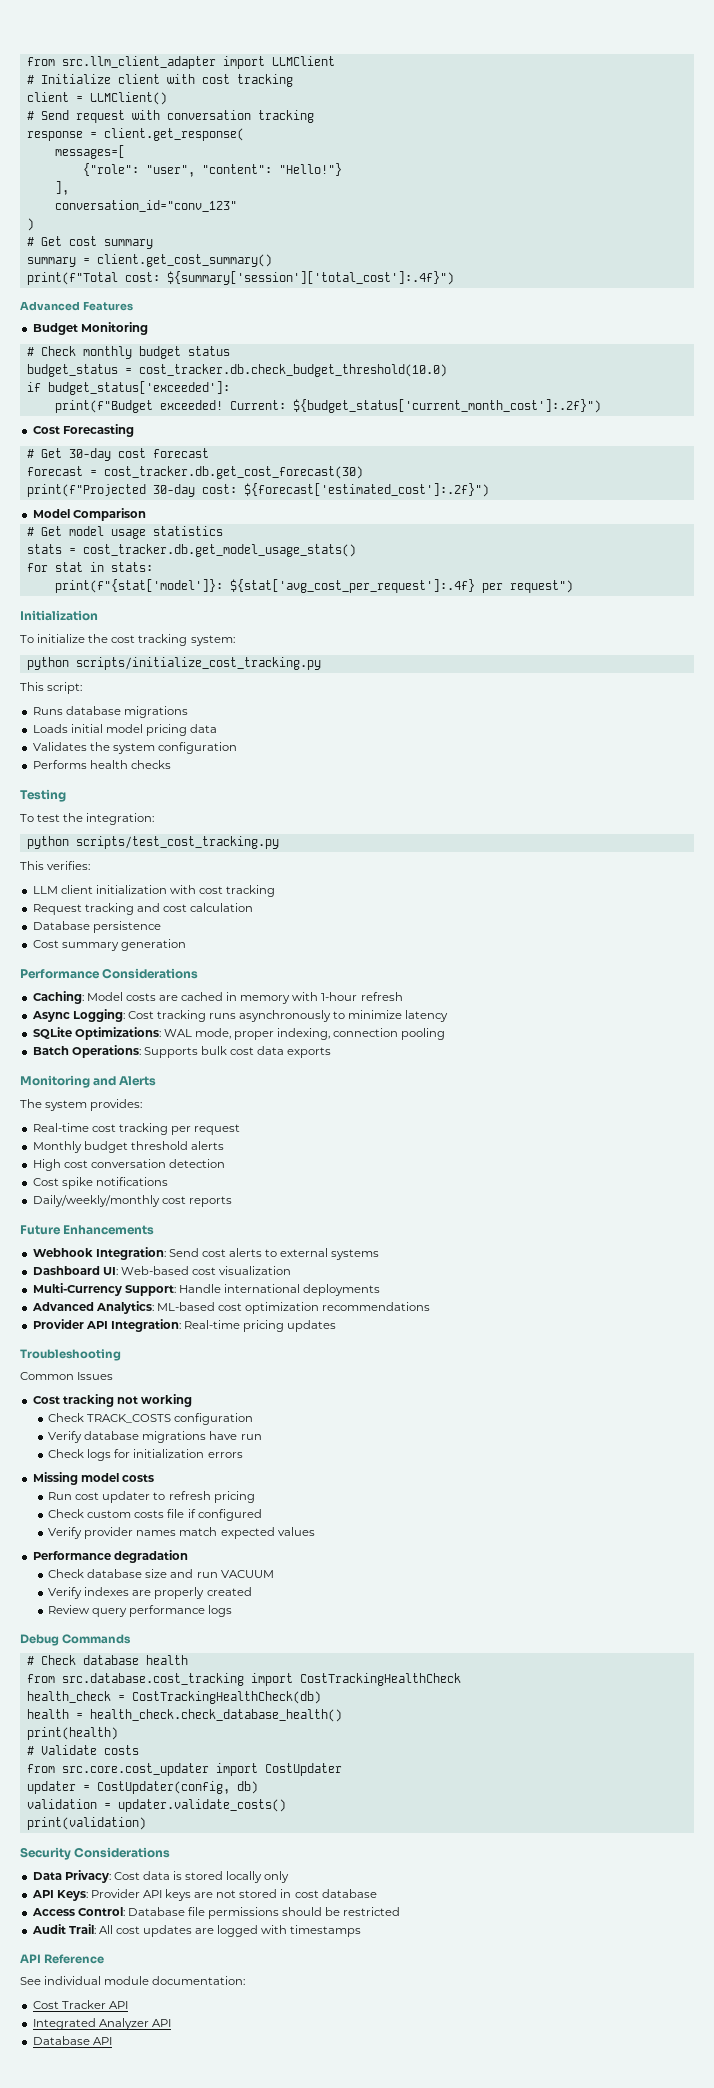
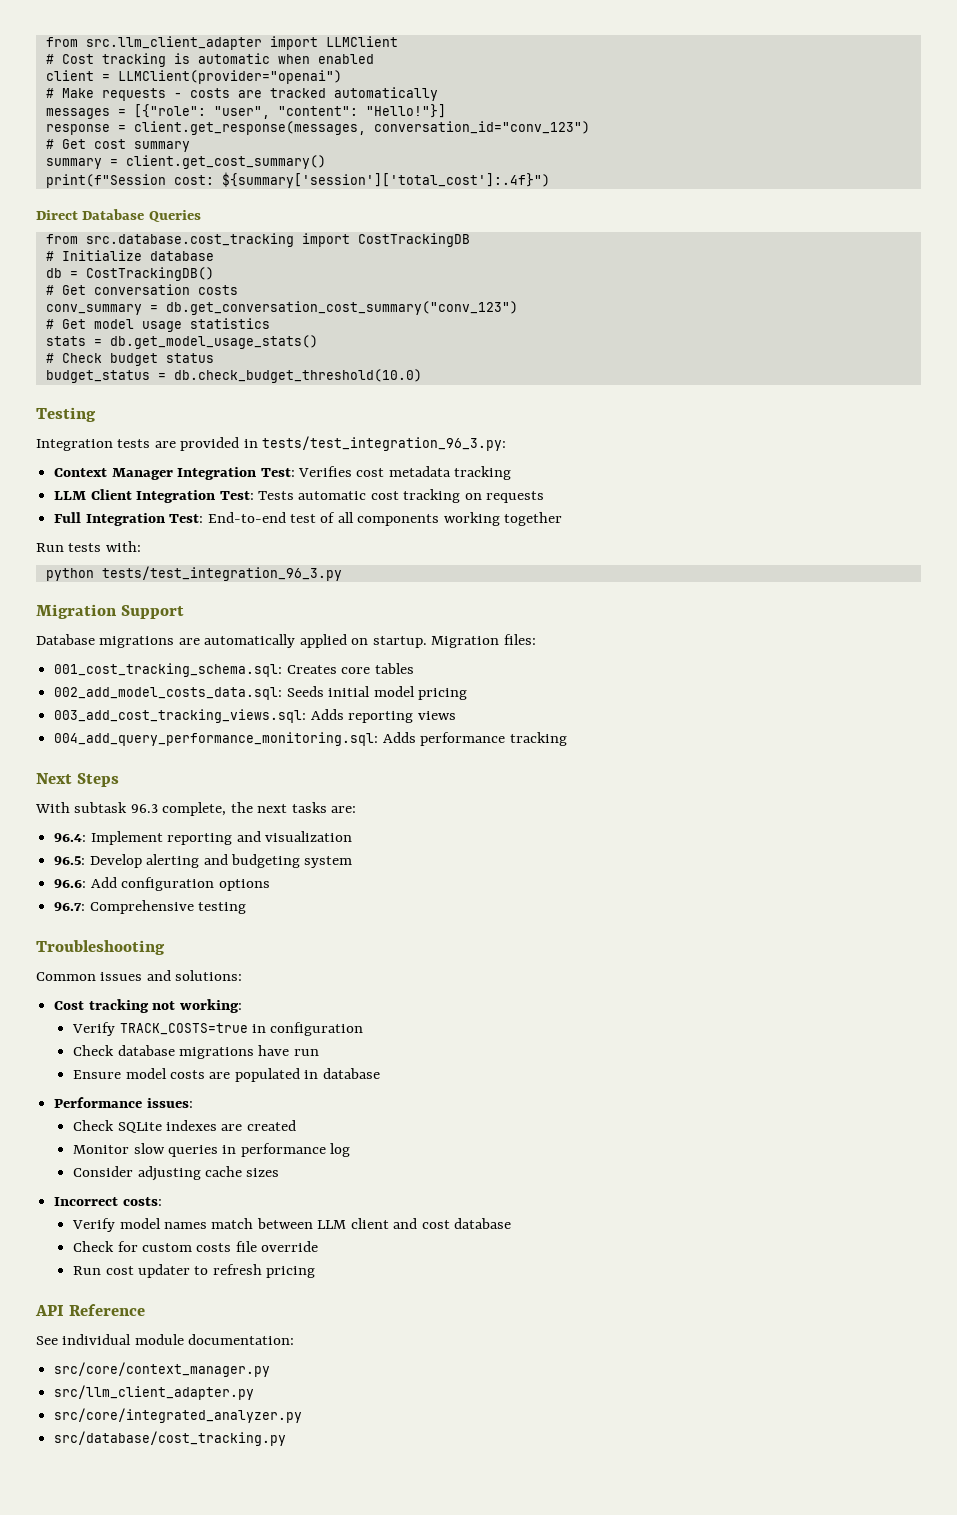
[40,74,293,87] Initialize client with cost tracking -> [61,53,374,67] Cost tracking is automatic when enabled
[89,92,167,105] [26,110,314,123] [26,128,244,141] [54,145,125,159] [82,163,342,177] [54,181,69,195] [54,200,237,212] [26,218,34,231] LLMClient() // # Send request with conversation tracking // response = client.get_response( // messages=[ // {"role": "user", "content": "Hello!"} // ], // conversation_id="conv_123" // ) -> [117,70,342,84] [45,87,438,101] [45,104,446,119] [45,121,590,135] LLMClient(provider="openai") // # Make requests - costs are tracked automatically // messages = [{"role": "user", "content": "Hello!"}] // response = client.get_response(messages, conversation_id="conv_123")
[26,272,118,285] print(f"Total -> [45,174,166,188] print(f"Session
[20,301,133,311] [32,322,148,335] [26,346,230,359] [26,364,447,377] [26,381,230,395] [54,399,601,413] [32,424,134,437] [26,448,209,461] [26,466,363,479] [26,483,489,497] [32,508,146,521] Advanced Features // Budget Monitoring // # Check monthly budget status // budget_status = cost_tracker.db.check_budget_threshold(10.0) // if budget_status['exceeded']: // print(f"Budget exceeded! Current: ${budget_status['current_month_cost']:.2f}") // Cost Forecasting // # Get 30-day cost forecast // forecast = cost_tracker.db.get_cost_forecast(30) // print(f"Projected 30-day cost: ${forecast['estimated_cost']:.2f}") // Model Comparison -> [36,209,201,222] [45,233,470,247] [45,250,214,261] [45,267,214,281] [45,284,238,295] [45,301,518,315] Direct Database Queries // from src.database.cost_tracking import CostTrackingDB // # Initialize database // db = CostTrackingDB() // # Get conversation costs // conv_summary = db.get_conversation_cost_summary("conv_123")
[82,544,356,557] [26,562,153,572] [54,579,573,593] [20,610,98,621] [20,634,235,646] [26,657,321,670] [20,682,83,694] [32,706,188,718] [32,724,218,736] [32,742,237,754] [32,760,171,769] [20,789,66,802] [20,813,155,825] [26,836,279,849] [20,861,91,870] [32,885,276,897] [32,903,254,915] [32,921,161,933] [32,939,186,951] [20,968,199,979] [32,991,403,1004] [31,1009,449,1022] [32,1027,446,1040] [32,1045,332,1058] [20,1075,157,1088] [20,1099,143,1111] [32,1123,241,1135] [32,1141,224,1153] [32,1159,225,1171] [32,1177,168,1189] [32,1195,232,1207] [20,1225,155,1235] [32,1247,380,1260] [32,1266,292,1275] [32,1283,381,1296] [31,1301,431,1314] [32,1319,337,1332] cost_tracker.db.get_model_usage_stats() // for stat in stats: // print(f"{stat['model']}: ${stat['avg_cost_per_request']:.4f} per request") // Initialization // To initialize the cost tracking system: // python scripts/initialize_cost_tracking.py // This script: // Runs database migrations // Loads initial model pricing data // Validates the system configuration // Performs health checks // Testing // To test the integration: // python scripts/test_cost_tracking.py // This verifies: // LLM client initialization with cost tracking // Request tracking and cost calculation // Database persistence // Cost summary generation // Performance Considerations // Caching: Model costs are cached in memory with 1-hour refresh // Async Logging: Cost tracking runs asynchronously to minimize latency // SQLite Optimizations: WAL mode, proper indexing, connection pooling // Batch Operations: Supports bulk cost data exports // Monitoring and Alerts // The system provides: // Real-time cost tracking per request // Monthly budget threshold alerts // High cost conversation detection // Cost spike notifications // Daily/weekly/monthly cost reports // Future Enhancements // Webhook Integration: Send cost alerts to external systems // Dashboard UI: Web-based cost visualization // Multi-Currency Support: Handle international deployments // Advanced Analytics: ML-based cost optimization recommendations // Provider API Integration: Real-time pricing updates -> [109,335,318,349] [45,353,214,366] [45,369,422,383] [36,407,96,422] [36,436,507,451] [54,466,512,480] [54,489,545,503] [54,512,563,526] [36,541,141,552] [45,566,342,581] [36,604,185,619] [36,634,536,648] [54,663,414,677] [54,686,467,700] [54,709,456,723] [54,732,567,746] [36,773,120,787] [35,802,357,816] [54,831,352,845] [54,854,353,868] [54,877,270,891] [54,900,247,914] db.get_model_usage_stats() // # Check budget status // budget_status = db.check_budget_threshold(10.0) // Testing // Integration tests are provided in tests/test_integration_96_3.py: // Context Manager Integration Test: Verifies cost metadata tracking // LLM Client Integration Test: Tests automatic cost tracking on requests // Full Integration Test: End-to-end test of all components working together // Run tests with: // python tests/test_integration_96_3.py // Migration Support // Database migrations are automatically applied on startup. Migration files: // 001_cost_tracking_schema.sql: Creates core tables // 002_add_model_costs_data.sql: Seeds initial model pricing // 003_add_cost_tracking_views.sql: Adds reporting views // 004_add_query_performance_monitoring.sql: Adds performance tracking // Next Steps // With subtask 96.3 complete, the next tasks are: // 96.4: Implement reporting and visualization // 96.5: Develop alerting and budgeting system // 96.6: Add configuration options // 96.7: Comprehensive testing
[77,1372,114,1380] Issues -> [100,970,243,981] issues and solutions:
[140,1394,192,1407] [48,1413,254,1425] [48,1431,262,1443] [48,1449,243,1461] [32,1472,154,1485] working // Check TRACK_COSTS configuration // Verify database migrations have run // Check logs for initialization errors // Missing model costs -> [179,999,242,1013] [72,1022,364,1036] [73,1045,319,1059] [73,1068,380,1082] [54,1097,193,1108] [73,1120,296,1133] [73,1143,351,1157] [73,1166,280,1181] [54,1197,162,1206] [72,1218,512,1232] [73,1241,319,1252] working: // Verify TRACK_COSTS=true in configuration // Check database migrations have run // Ensure model costs are populated in database // Performance issues: // Check SQLite indexes are created // Monitor slow queries in performance log // Consider adjusting cache sizes // Incorrect costs: // Verify model names match between LLM client and cost database // Check for custom costs file override
[48,1509,262,1521] [48,1527,315,1539] [32,1550,188,1563] [48,1569,274,1578] [48,1587,252,1599] [48,1605,233,1617] [20,1634,132,1646] [26,1655,188,1665] [26,1673,461,1686] [26,1691,321,1704] [26,1709,342,1722] [26,1727,118,1740] [26,1745,139,1755] [26,1763,342,1776] [26,1781,258,1794] [26,1799,286,1812] [26,1817,146,1830] [20,1847,171,1860] [32,1870,290,1883] [31,1889,377,1901] [31,1907,401,1919] [31,1924,362,1937] // Check custom costs file if configured // Verify provider names match expected values // Performance degradation // Check database size and run VACUUM // Verify indexes are properly created // Review query performance logs // Debug Commands // # Check database health // from src.database.cost_tracking import CostTrackingHealthCheck // health_check = CostTrackingHealthCheck(db) // health = health_check.check_database_health() // print(health) // # Validate costs // from src.core.cost_updater import CostUpdater // updater = CostUpdater(config, db) // validation = updater.validate_costs() // print(validation) // Security Considerations // Data Privacy: Cost data is stored locally only // API Keys: Provider API keys are not stored in cost database // Access Control: Database file permissions should be restricted // Audit Trail: All cost updates are logged with timestamps -> (316, 1272) none
[32,2000,128,2009] [32,2018,171,2030] [32,2036,112,2045] Cost Tracker API // Integrated Analyzer API // Database API -> [54,1362,271,1377] [54,1385,255,1400] [54,1408,303,1423] [54,1431,287,1446] src/core/context_manager.py // src/llm_client_adapter.py // src/core/integrated_analyzer.py // src/database/cost_tracking.py

